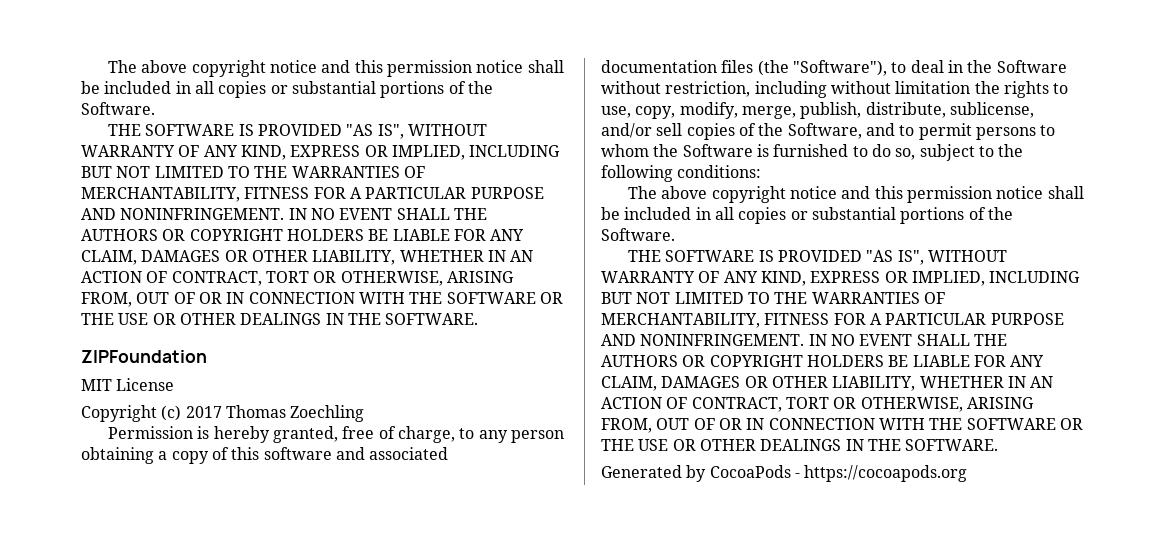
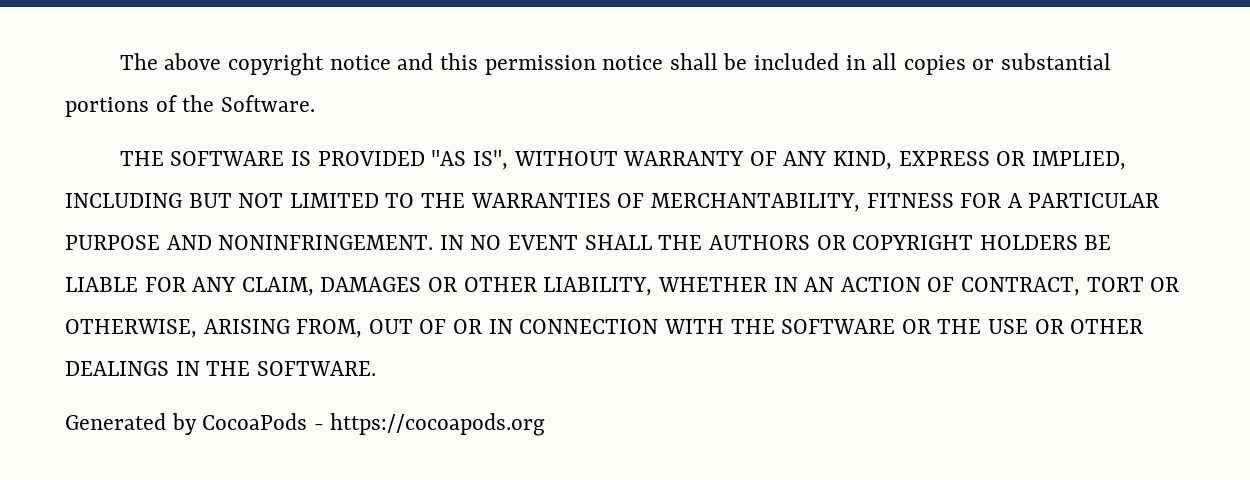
[81,350,207,363] [81,378,175,391] [81,405,365,422] [108,426,564,443] [81,447,449,464] [601,60,1067,76] [601,81,1069,98] [601,102,1034,119] [601,123,1056,140] [601,144,1024,161] [601,165,762,182] [628,186,1084,203] [601,207,1013,224] [601,228,675,241] [628,250,1007,265] [601,271,1081,286] [601,292,945,304] [601,313,1064,328] [601,334,1007,346] [601,355,1045,367] [601,376,1054,391] [601,397,1034,412] [601,418,1083,433] [601,439,999,451] // ZIPFoundation // MIT License // Copyright (c) 2017 Thomas Zoechling // Permission is hereby granted, free of charge, to any person obtaining a copy of this software and associated documentation files (the "Software"), to deal in the Software without restriction, including without limitation the rights to use, copy, modify, merge, publish, distribute, sublicense, and/or sell copies of the Software, and to permit persons to whom the Software is furnished to do so, subject to the following conditions: // The above copyright notice and this permission notice shall be included in all copies or substantial portions of the Software. // THE SOFTWARE IS PROVIDED "AS IS", WITHOUT WARRANTY OF ANY KIND, EXPRESS OR IMPLIED, INCLUDING BUT NOT LIMITED TO THE WARRANTIES OF MERCHANTABILITY, FITNESS FOR A PARTICULAR PURPOSE AND NONINFRINGEMENT. IN NO EVENT SHALL THE AUTHORS OR COPYRIGHT HOLDERS BE LIABLE FOR ANY CLAIM, DAMAGES OR OTHER LIABILITY, WHETHER IN AN ACTION OF CONTRACT, TORT OR OTHERWISE, ARISING FROM, OUT OF OR IN CONNECTION WITH THE SOFTWARE OR THE USE OR OTHER DEALINGS IN THE SOFTWARE. -> (376, 368) none

